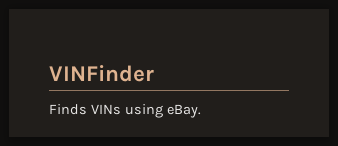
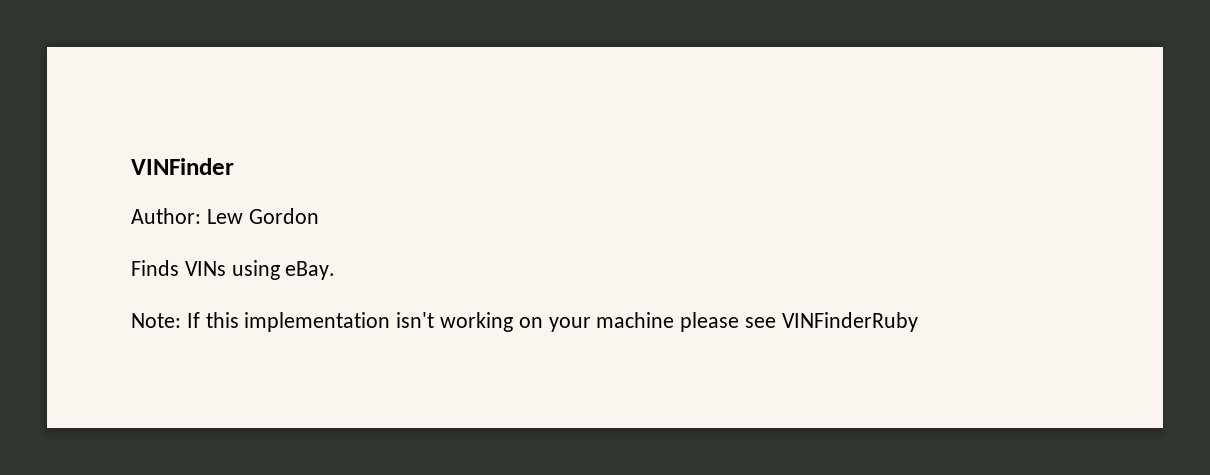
(154, 73) none -> [131,208,319,224] // Author: Lew Gordon
(201, 111) none -> [131,312,918,332] // Note: If this implementation isn't working on your machine please see VINFinderRuby

